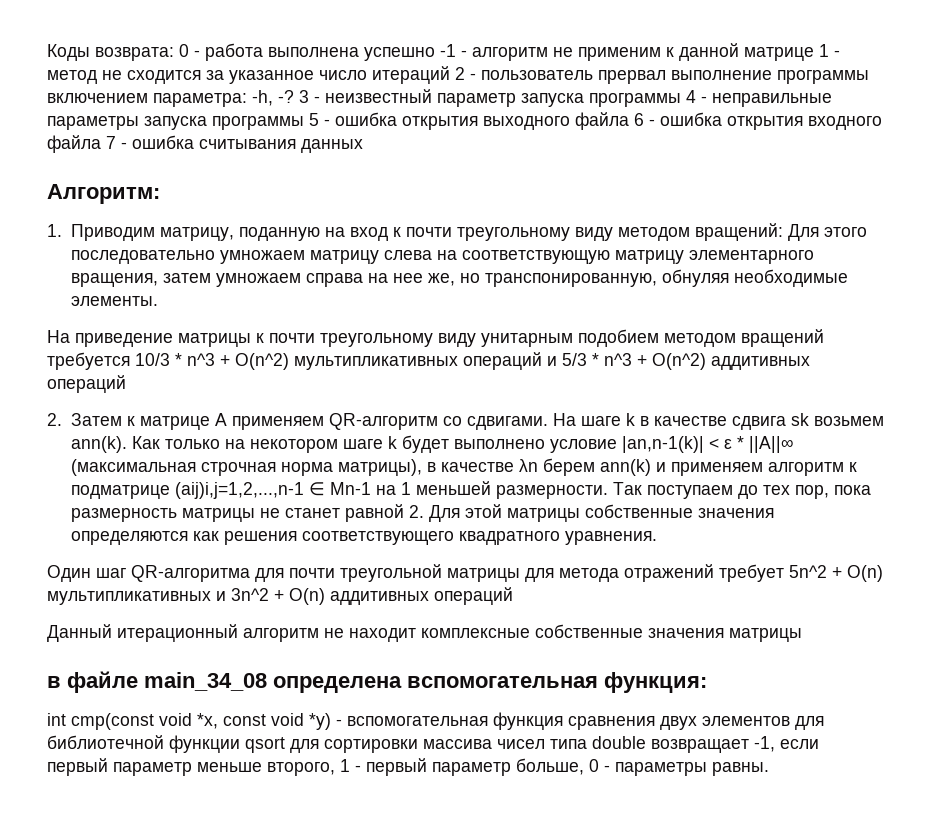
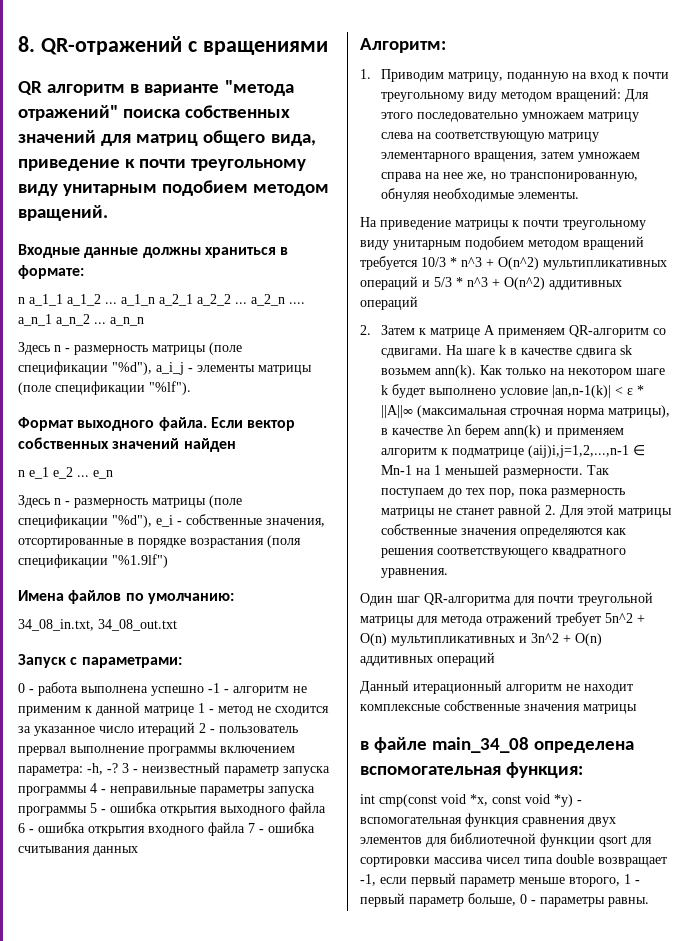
[47,44,174,61] Коды возврата: -> [18,36,328,55] [18,80,294,96] [18,105,291,121] [18,130,316,146] [18,159,307,171] [18,180,330,196] [18,205,108,221] [18,244,289,258] [18,265,84,279] [18,294,305,306] [18,314,144,326] [18,342,242,355] [18,361,312,375] [18,381,191,395] [18,417,296,431] [18,437,236,452] [18,467,113,479] [18,495,242,508] [18,514,325,528] [18,535,301,548] [18,554,168,568] [18,590,234,604] [18,619,177,631] [18,654,182,668] 8. QR-отражений с вращениями // QR алгоритм в варианте "метода отражений" поиска собственных значений для матриц общего вида, приведение к почти треугольному виду унитарным подобием методом вращений. // Входные данные должны храниться в формате: // n a_1_1 a_1_2 ... a_1_n a_2_1 a_2_2 ... a_2_n .... a_n_1 a_n_2 ... a_n_n // Здесь n - размерность матрицы (поле спецификации "%d"), a_i_j - элементы матрицы (поле спецификации "%lf"). // Формат выходного файла. Если вектор собственных значений найден // n e_1 e_2 ... e_n // Здесь n - размерность матрицы (поле спецификации "%d"), e_i - собственные значения, отсортированные в порядке возрастания (поля спецификации "%1.9lf") // Имена файлов по умолчанию: // 34_08_in.txt, 34_08_out.txt // Запуск с параметрами: //

